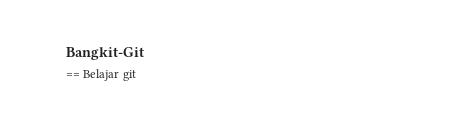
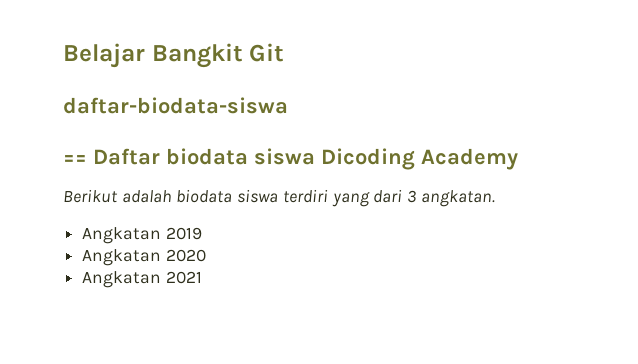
[66,47,144,60] [66,69,136,81] Bangkit-Git // == Belajar git -> [63,43,285,68] [63,97,288,114] [63,148,518,170] [63,189,495,207] [82,227,202,244] [82,249,206,266] [82,271,202,288] Belajar Bangkit Git // daftar-biodata-siswa // == Daftar biodata siswa Dicoding Academy // Berikut adalah biodata siswa terdiri yang dari 3 angkatan. // Angkatan 2019 // Angkatan 2020 // Angkatan 2021

